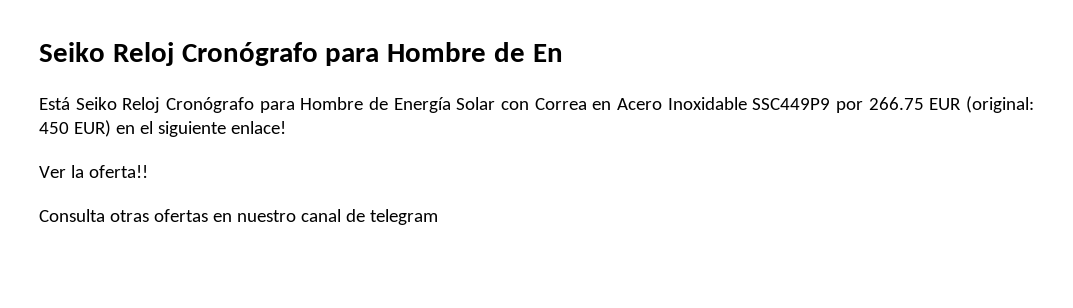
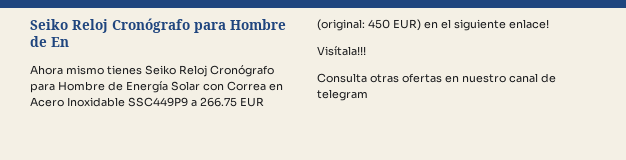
[39,97,70,110] Está -> [30,65,142,75] Ahora mismo tienes
[835,101,863,113] por -> [191,100,197,107] a
[39,165,148,178] Ver la oferta!! -> [317,46,366,56] Visítala!!!

